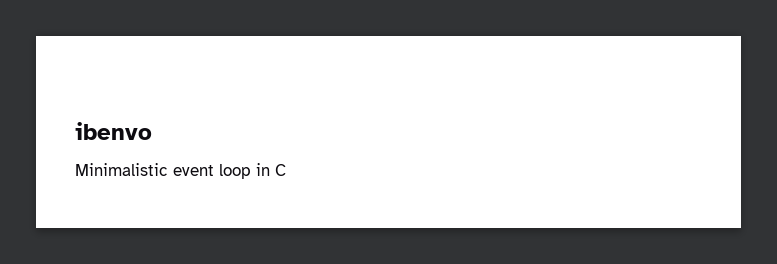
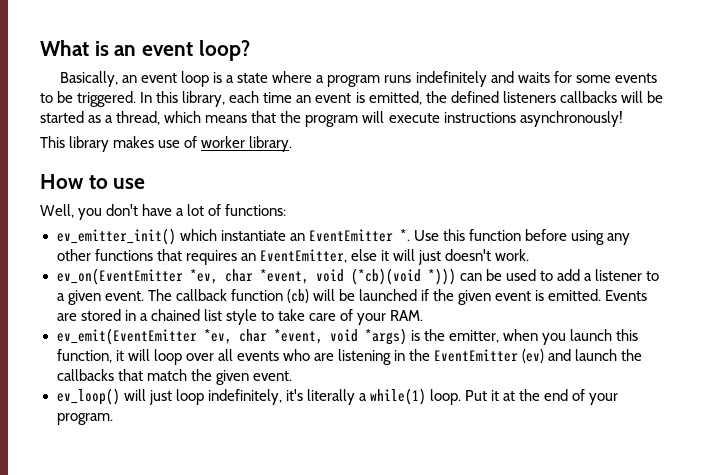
[75,122,152,140] [75,163,286,179] ibenvo // Minimalistic event loop in C -> [40,40,250,61] [59,71,657,87] [40,91,663,107] [40,111,623,127] [40,136,293,152] [40,174,146,189] [40,204,287,220] [56,228,630,245] [56,249,530,265] [56,268,659,285] [56,289,648,305] [56,309,424,325] [56,328,638,345] [56,349,643,365] [56,369,292,385] [56,388,619,405] [56,413,113,425] What is an event loop? // Basically, an event loop is a state where a program runs indefinitely and waits for some events to be triggered. In this library, each time an event is emitted, the defined listeners callbacks will be started as a thread, which means that the program will execute instructions asynchronously! // This library makes use of worker library. // How to use // Well, you don't have a lot of functions: // ev_emitter_init() which instantiate an EventEmitter *. Use this function before using any other functions that requires an EventEmitter, else it will just doesn't work. // ev_on(EventEmitter *ev, char *event, void (*cb)(void *))) can be used to add a listener to a given event. The callback function (cb) will be launched if the given event is emitted. Events are stored in a chained list style to take care of your RAM. // ev_emit(EventEmitter *ev, char *event, void *args) is the emitter, when you launch this function, it will loop over all events who are listening in the EventEmitter (ev) and launch the callbacks that match the given event. // ev_loop() will just loop indefinitely, it's literally a while(1) loop. Put it at the end of your program.

